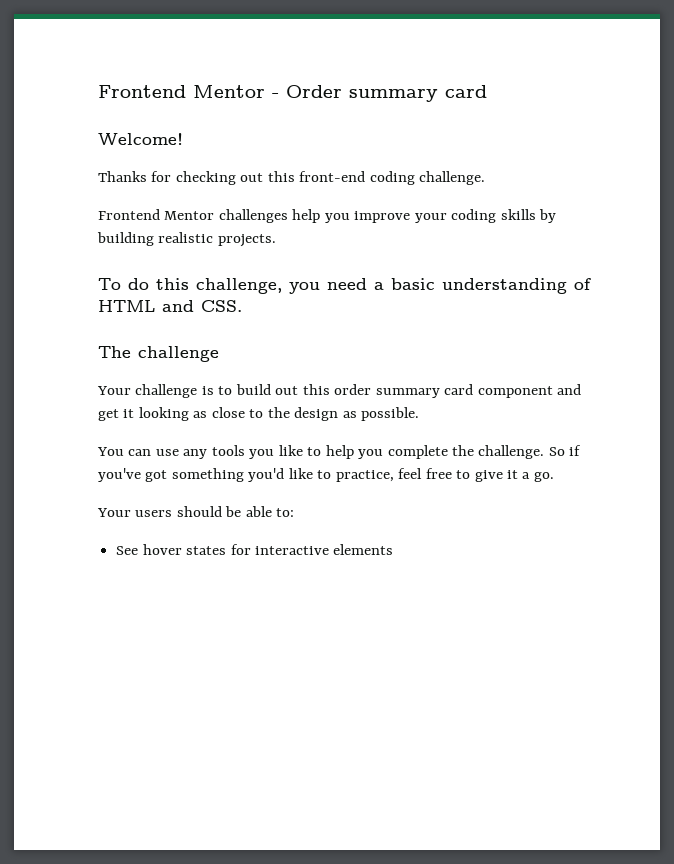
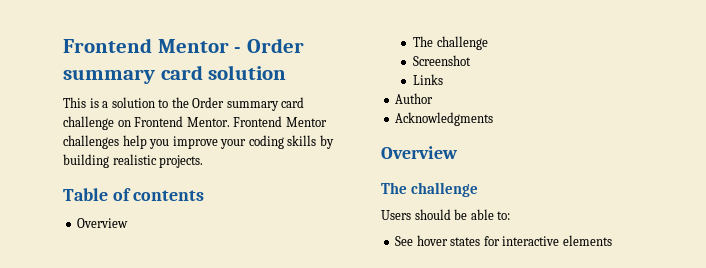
[98,133,183,145] [98,171,486,185] // Welcome! // Thanks for checking out this front-end coding challenge. // -> [208,65,287,80] [63,97,305,111] [63,116,230,130] solution // This is a solution to the Order summary card challenge on Frontend Mentor.
[98,278,591,294] [98,300,242,312] [98,346,219,362] [97,384,582,398] [98,407,420,421] [97,445,582,459] [98,468,554,482] [97,508,173,517] To do this challenge, you need a basic understanding of HTML and CSS. // The challenge // Your challenge is to build out this order summary card component and get it looking as close to the design as possible. // You can use any tools you like to help you complete the challenge. So if you've got something you'd like to practice, feel free to give it a go. // Your users -> [63,188,205,201] [77,218,129,228] [413,36,488,50] [413,55,472,66] [413,74,444,85] [395,93,434,104] [395,112,494,126] [381,146,458,159] [381,182,479,197] [381,210,411,220] Table of contents // Overview // The challenge // Screenshot // Links // Author // Acknowledgments // Overview // The challenge // Users

